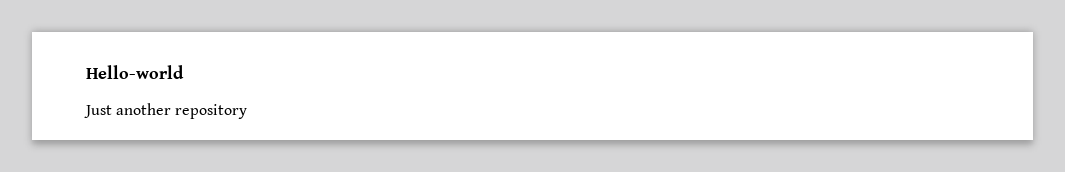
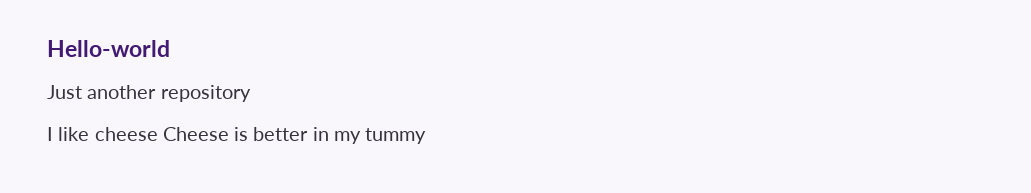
(248, 111) none -> [47,127,427,144] // I like cheese Cheese is better in my tummy

